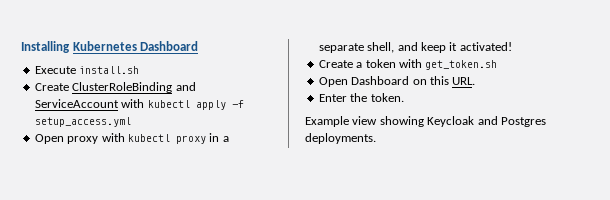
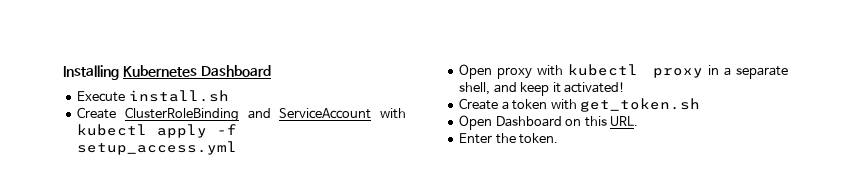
[305,116,546,127] [305,133,376,144] // Example view showing Keycloak and Postgres deployments. -> (559, 138) none

